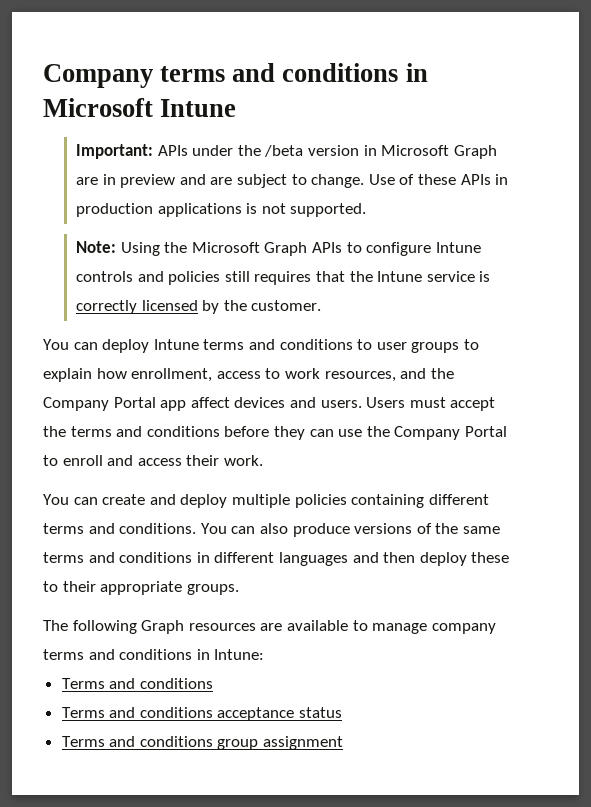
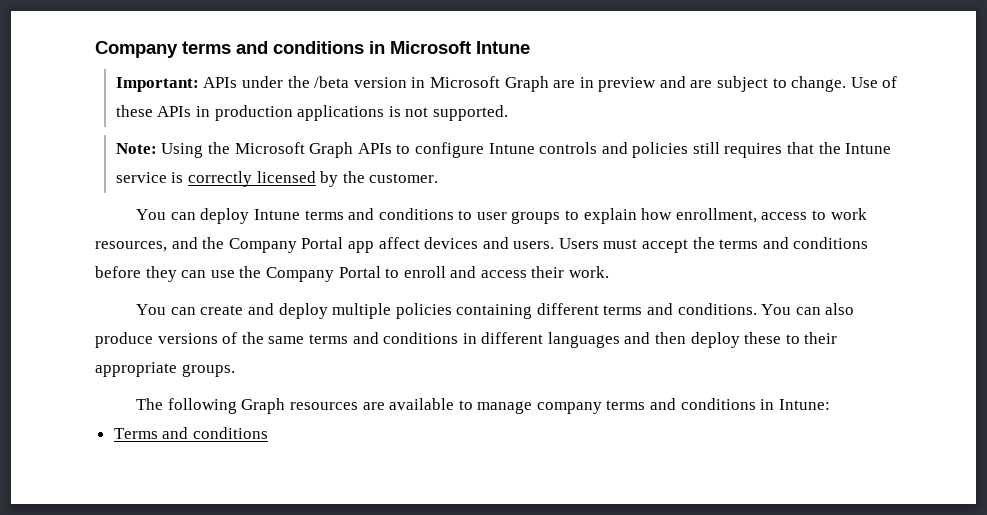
[61,707,343,721] [61,736,344,750] // Terms and conditions acceptance status // Terms and conditions group assignment -> (268, 433) none

